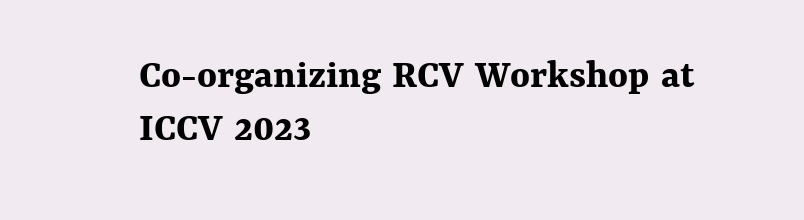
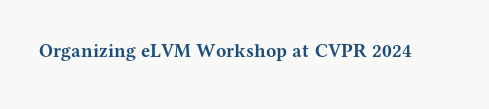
[139,60,695,94] [139,116,312,140] Co-organizing RCV Workshop at ICCV 2023 -> [39,43,412,61] Organizing eLVM Workshop at CVPR 2024

